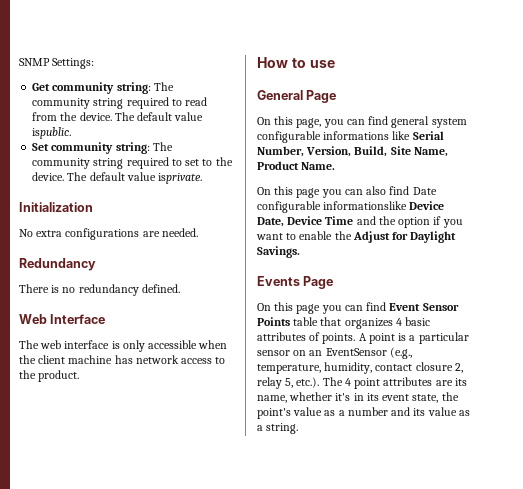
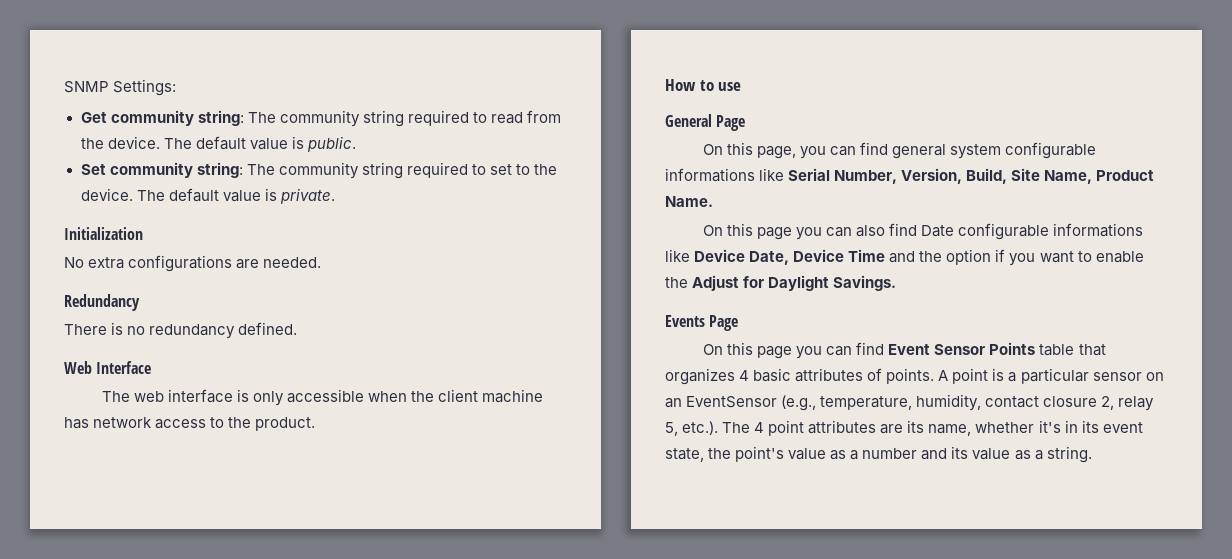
[32,127,72,139] ispublic. -> [291,136,356,152] is public.
[158,173,203,184] isprivate. -> [264,188,335,204] is private.
[323,201,408,210] informationslike -> [1053,223,1144,237] [665,249,690,262] informations like

